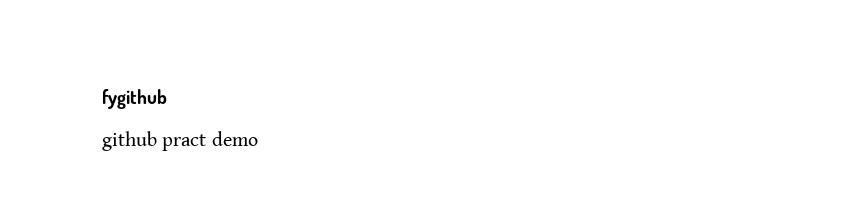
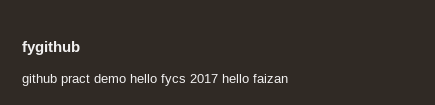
(258, 138) none -> [130,74,288,86] hello fycs 2017 hello faizan

